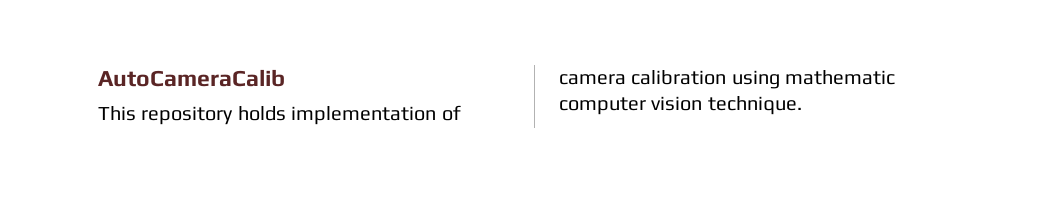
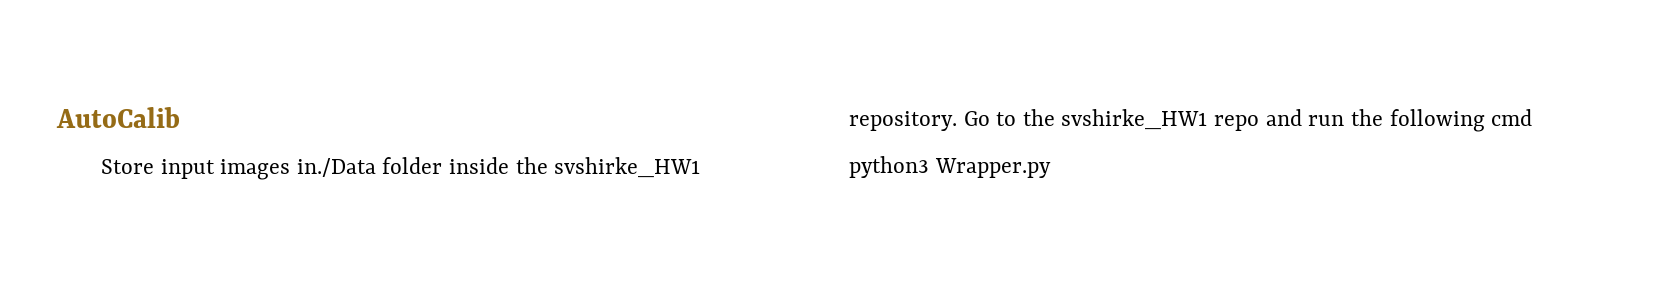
[98,69,285,87] [98,105,461,125] [559,70,896,89] [559,96,802,115] AutoCameraCalib // This repository holds implementation of camera calibration using mathematic computer vision technique. -> [56,107,180,128] [100,157,701,180] [849,109,1533,132] [849,156,1051,178] AutoCalib // Store input images in./Data folder inside the svshirke_HW1 repository. Go to the svshirke_HW1 repo and run the following cmd // python3 Wrapper.py

